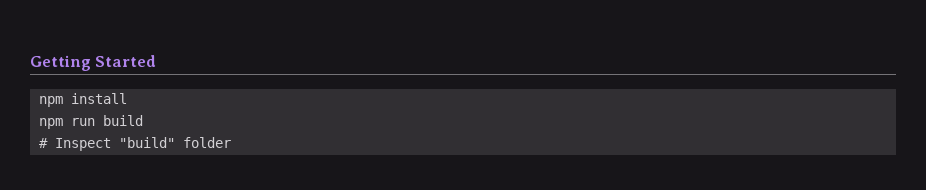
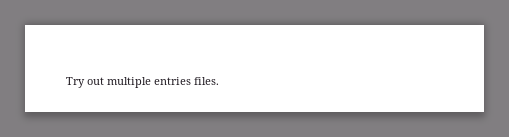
[30,55,157,71] [39,93,127,107] [39,115,143,129] [39,137,231,151] Getting Started // npm install // npm run build // # Inspect "build" folder -> [66,77,219,88] Try out multiple entries files.

